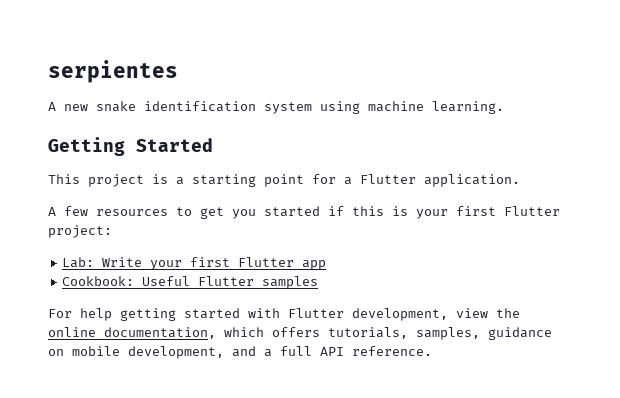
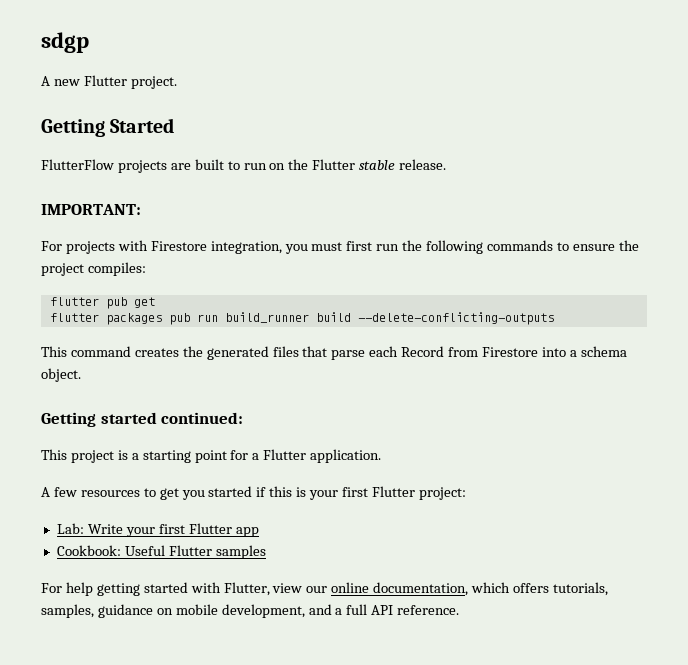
[48,60,178,83] serpientes -> [41,32,89,53] sdgp
[96,101,504,114] [48,137,213,156] snake identification system using machine learning. // Getting Started -> [83,75,177,89] [41,118,175,137] [41,159,447,173] [41,204,141,215] [41,240,639,254] [41,262,146,276] [49,297,155,309] [49,312,554,325] [41,346,627,360] [41,368,81,382] [41,412,244,427] Flutter project. // Getting Started // FlutterFlow projects are built to run on the Flutter stable release. // IMPORTANT: // For projects with Firestore integration, you must first run the following commands to ensure the project compiles: // flutter pub get // flutter packages pub run build_runner build --delete-conflicting-outputs // This command creates the generated files that parse each Record from Firestore into a schema object. // Getting started continued:
[288,308,520,321] Flutter development, view the -> [223,582,328,596] Flutter, view our

